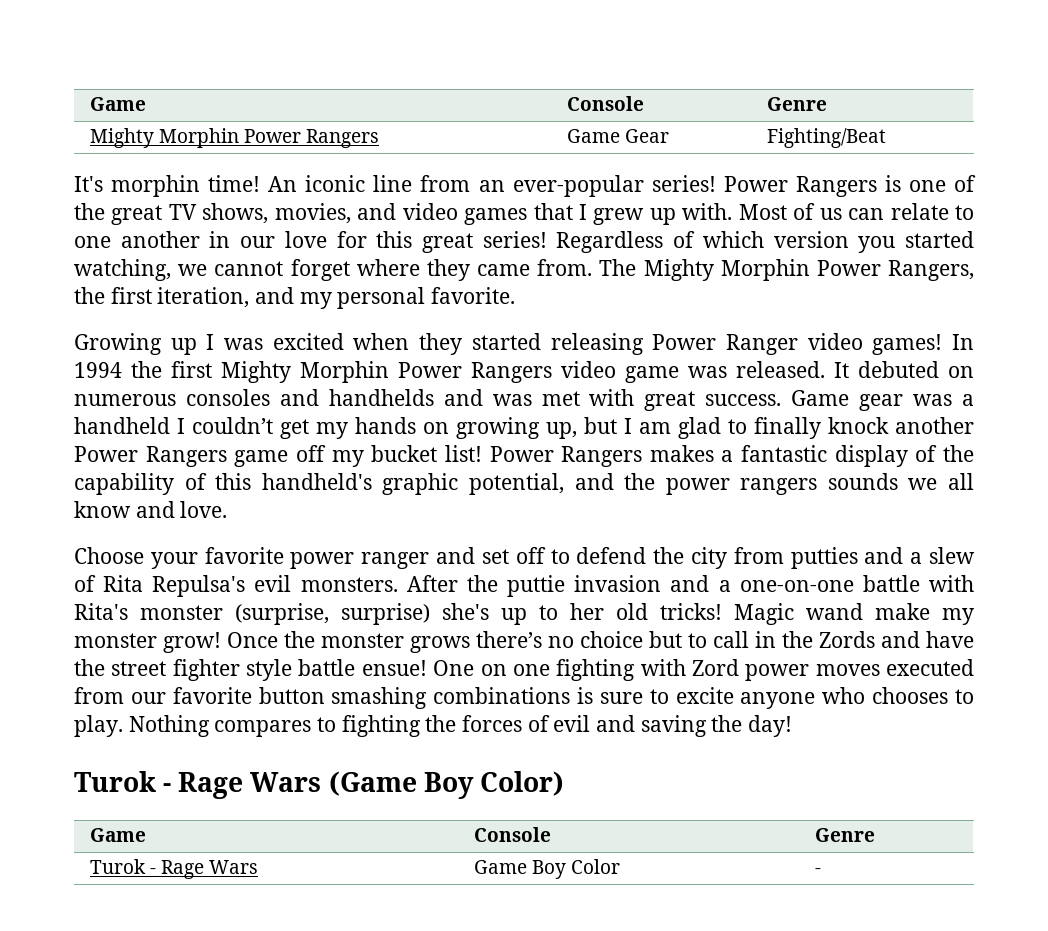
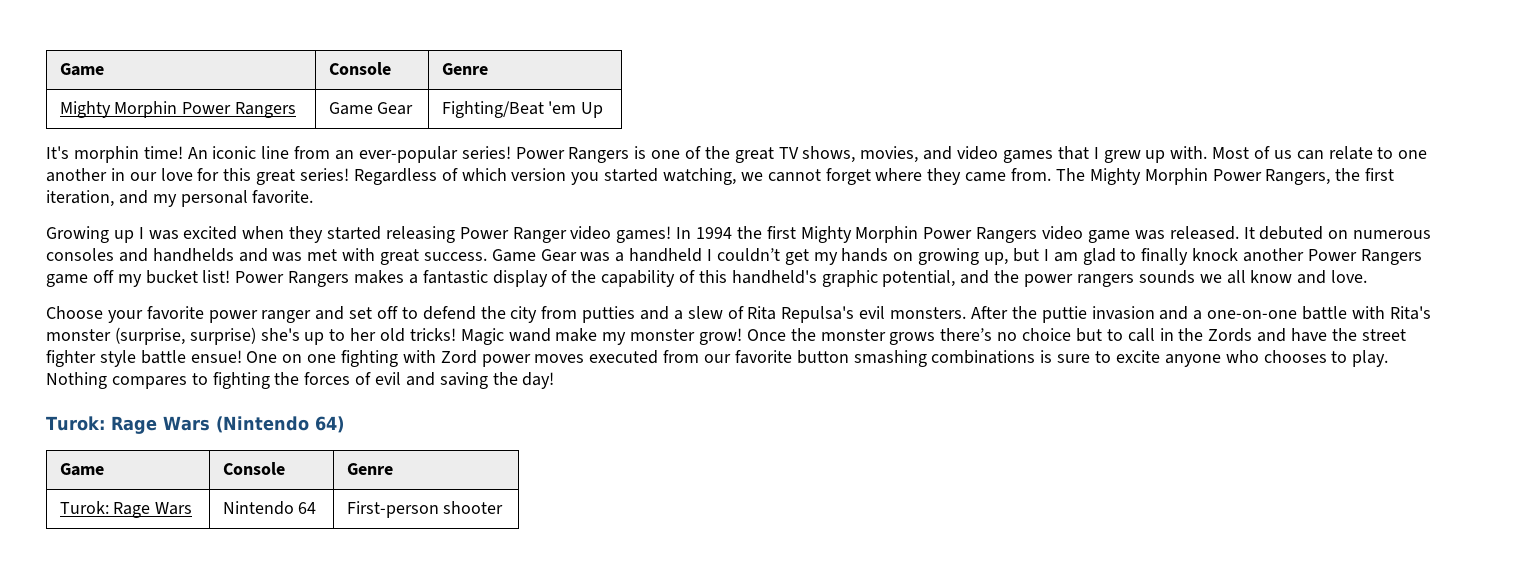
(886, 138) none -> [548,101,604,118] 'em Up
[859,394,904,411] gear -> [540,249,577,262] Gear
[74,771,564,799] [89,828,146,842] [473,827,551,842] [814,828,875,842] [89,859,157,874] Turok - Rage Wars (Game Boy Color) // Game | Console | Genre // Turok - -> [46,416,344,434] [59,463,104,476] [222,462,285,475] [346,463,393,475] [59,501,109,514] Turok: Rage Wars (Nintendo 64) // Game | Console | Genre // Turok:
[473,859,621,879] [814,868,821,874] Game Boy Color | - -> [222,501,317,515] [346,501,504,518] Nintendo 64 | First-person shooter

